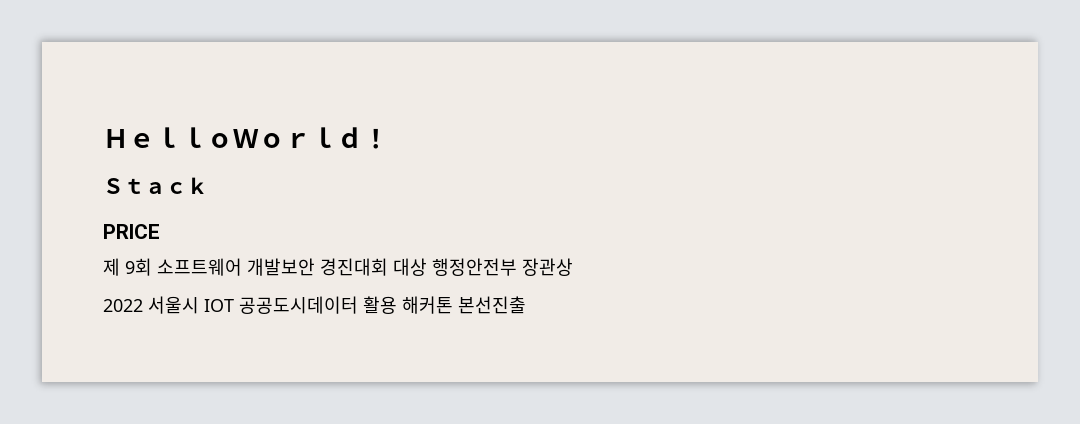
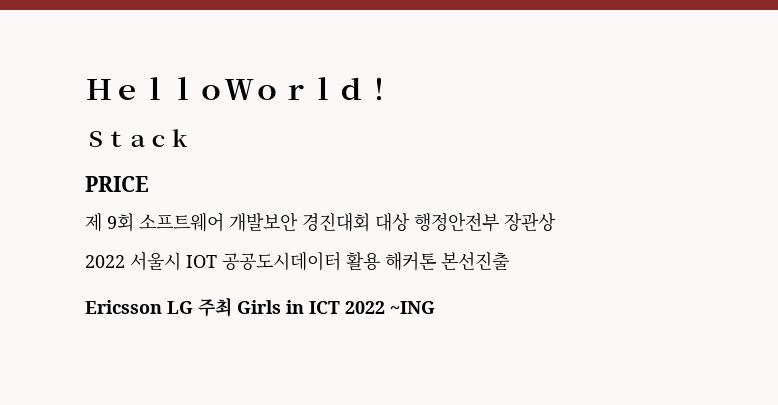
(526, 305) none -> [85,297,435,317] // Ericsson LG 주최 Girls in ICT 2022 ~ING

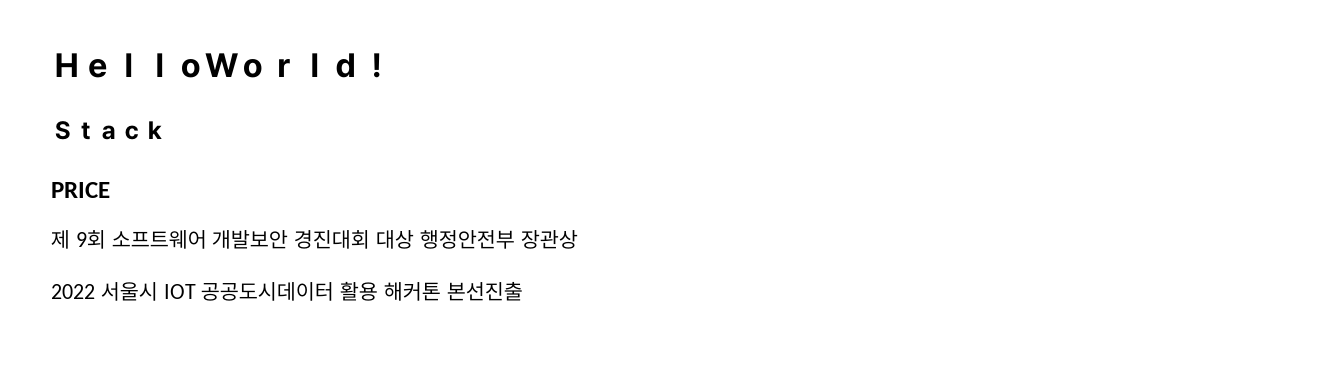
[85,297,435,317] // Ericsson LG 주최 Girls in ICT 2022 ~ING -> (523, 291) none

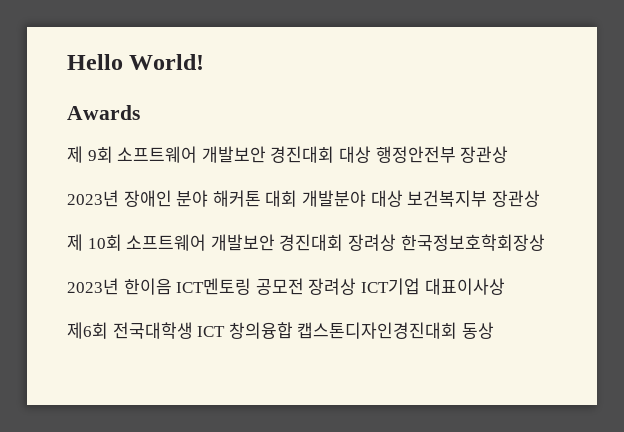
[51,53,392,78] [51,121,166,140] [51,182,110,198] ＨｅｌｌｏＷｏｒｌｄ！ // Ｓｔａｃｋ // PRICE -> [67,54,205,70] [67,105,140,120] Hello World! // Awards
[51,281,523,301] 2022 서울시 IOT 공공도시데이터 활용 해커톤 본선진출 -> [67,190,540,207] [67,234,545,251] [67,278,505,295] [67,322,494,339] 2023년 장애인 분야 해커톤 대회 개발분야 대상 보건복지부 장관상 // 제 10회 소프트웨어 개발보안 경진대회 장려상 한국정보호학회장상 // 2023년 한이음 ICT멘토링 공모전 장려상 ICT기업 대표이사상 // 제6회 전국대학생 ICT 창의융합 캡스톤디자인경진대회 동상

